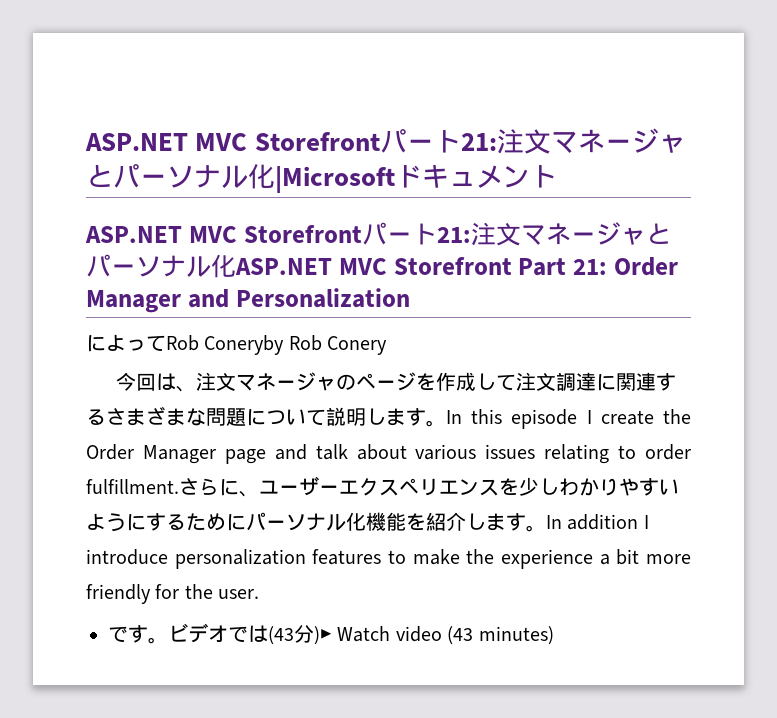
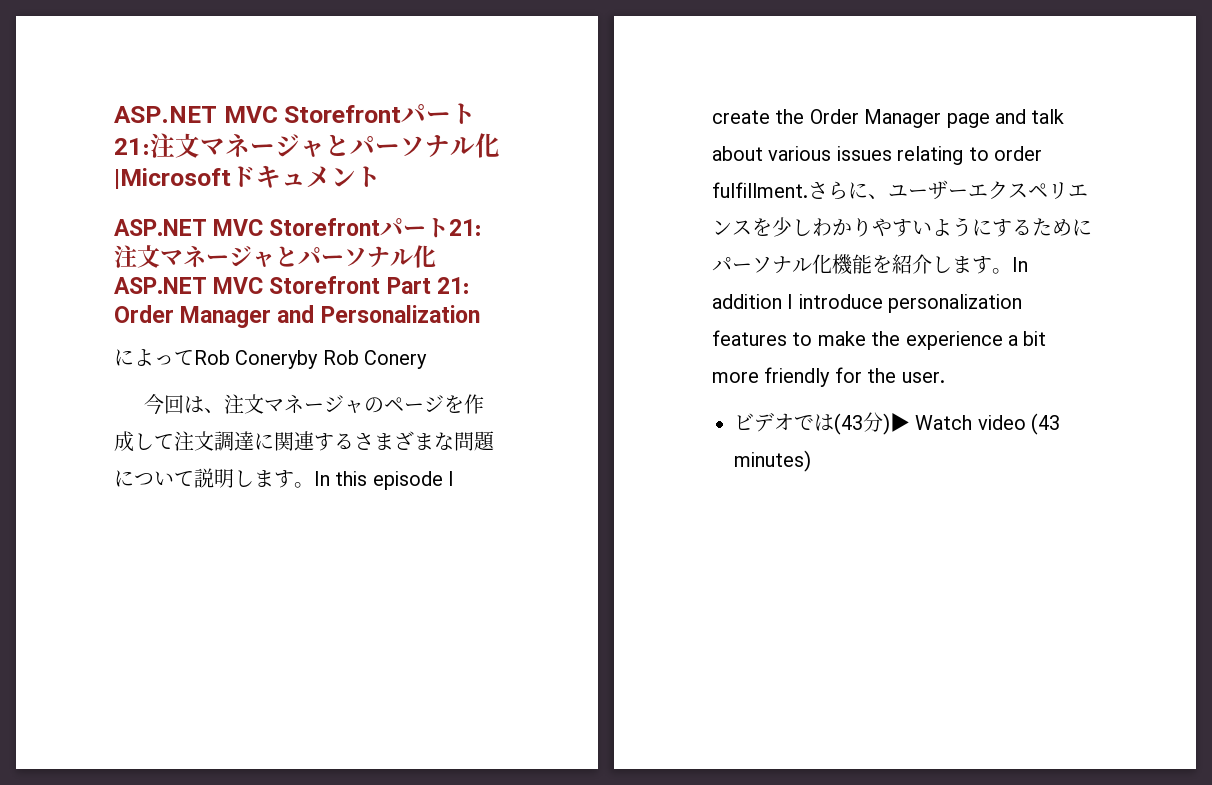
[108,625,168,644] です。 -> (945, 377) none

